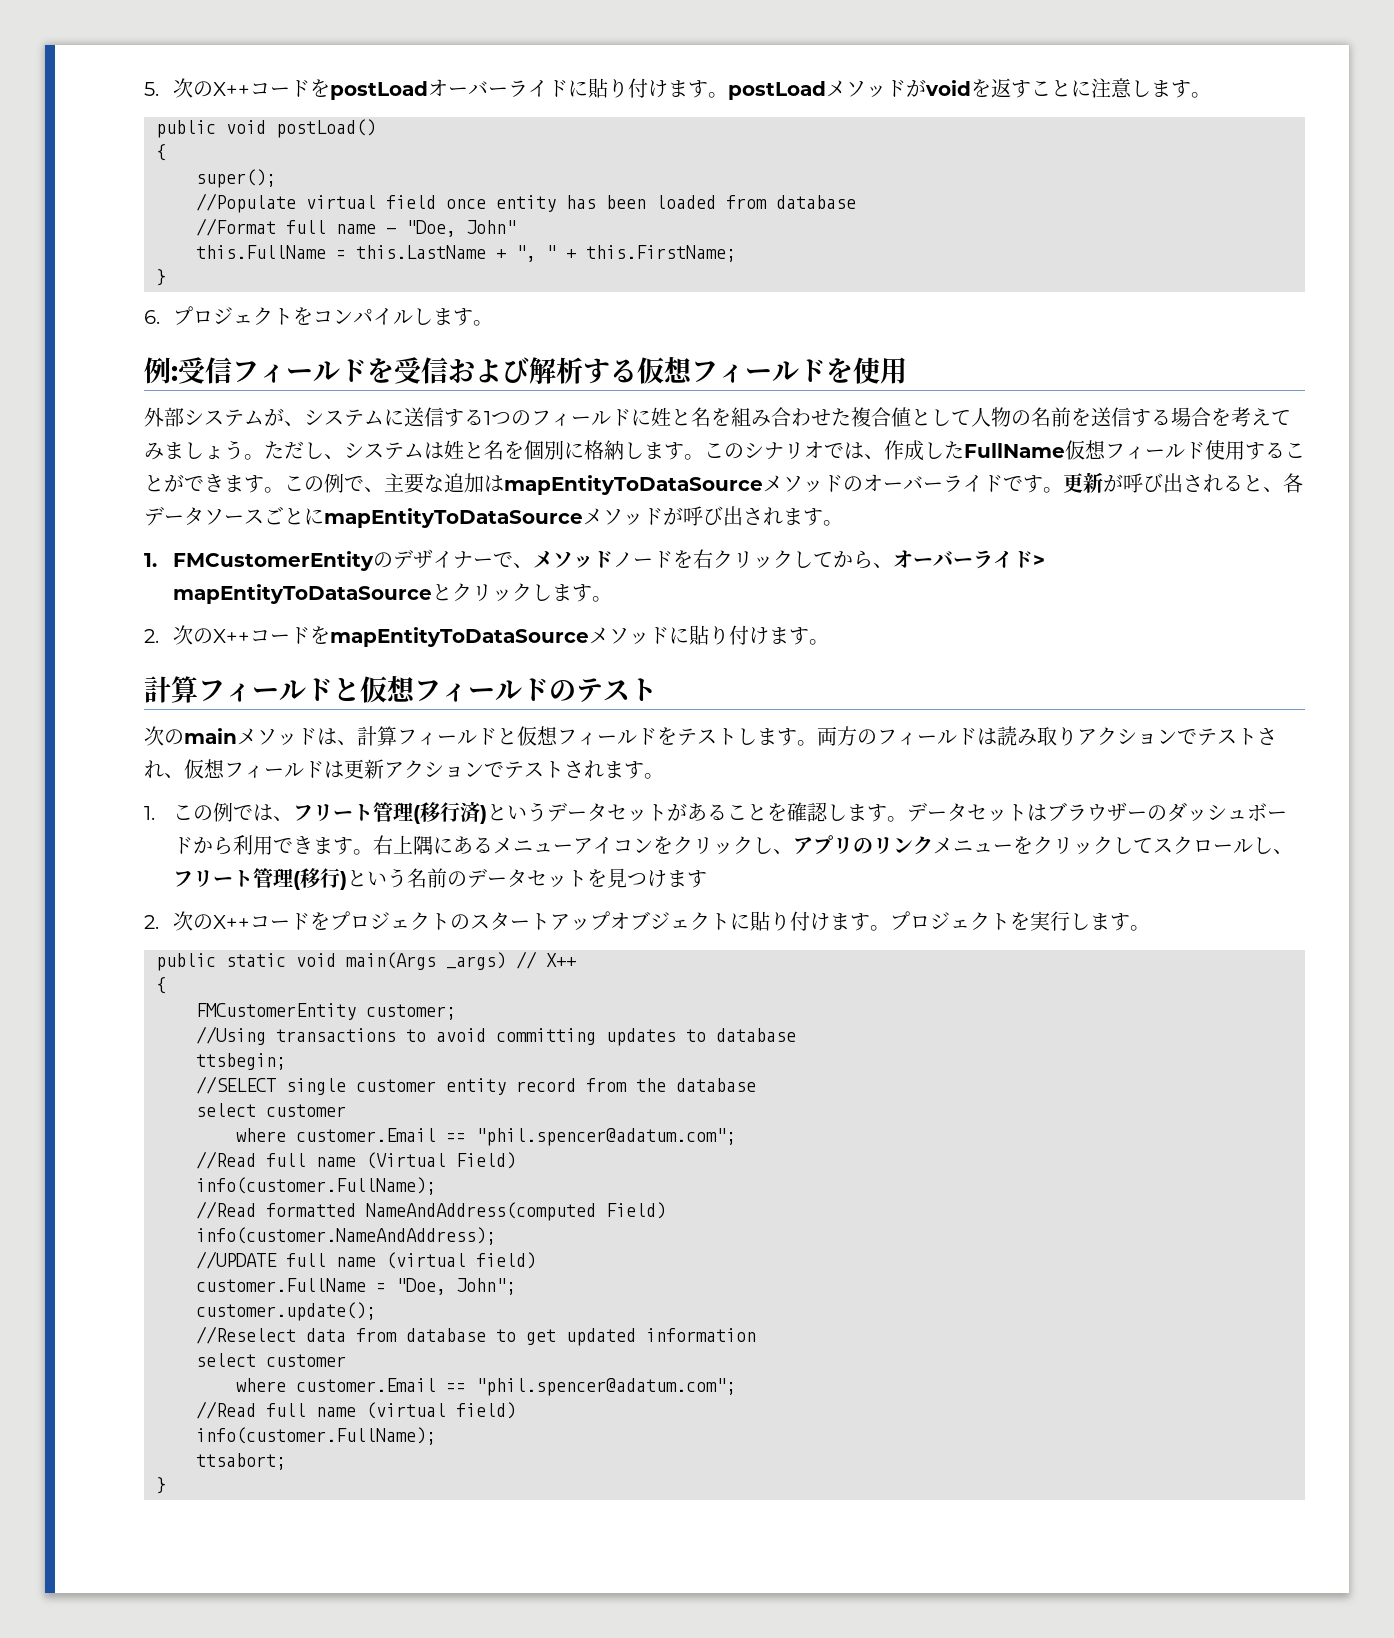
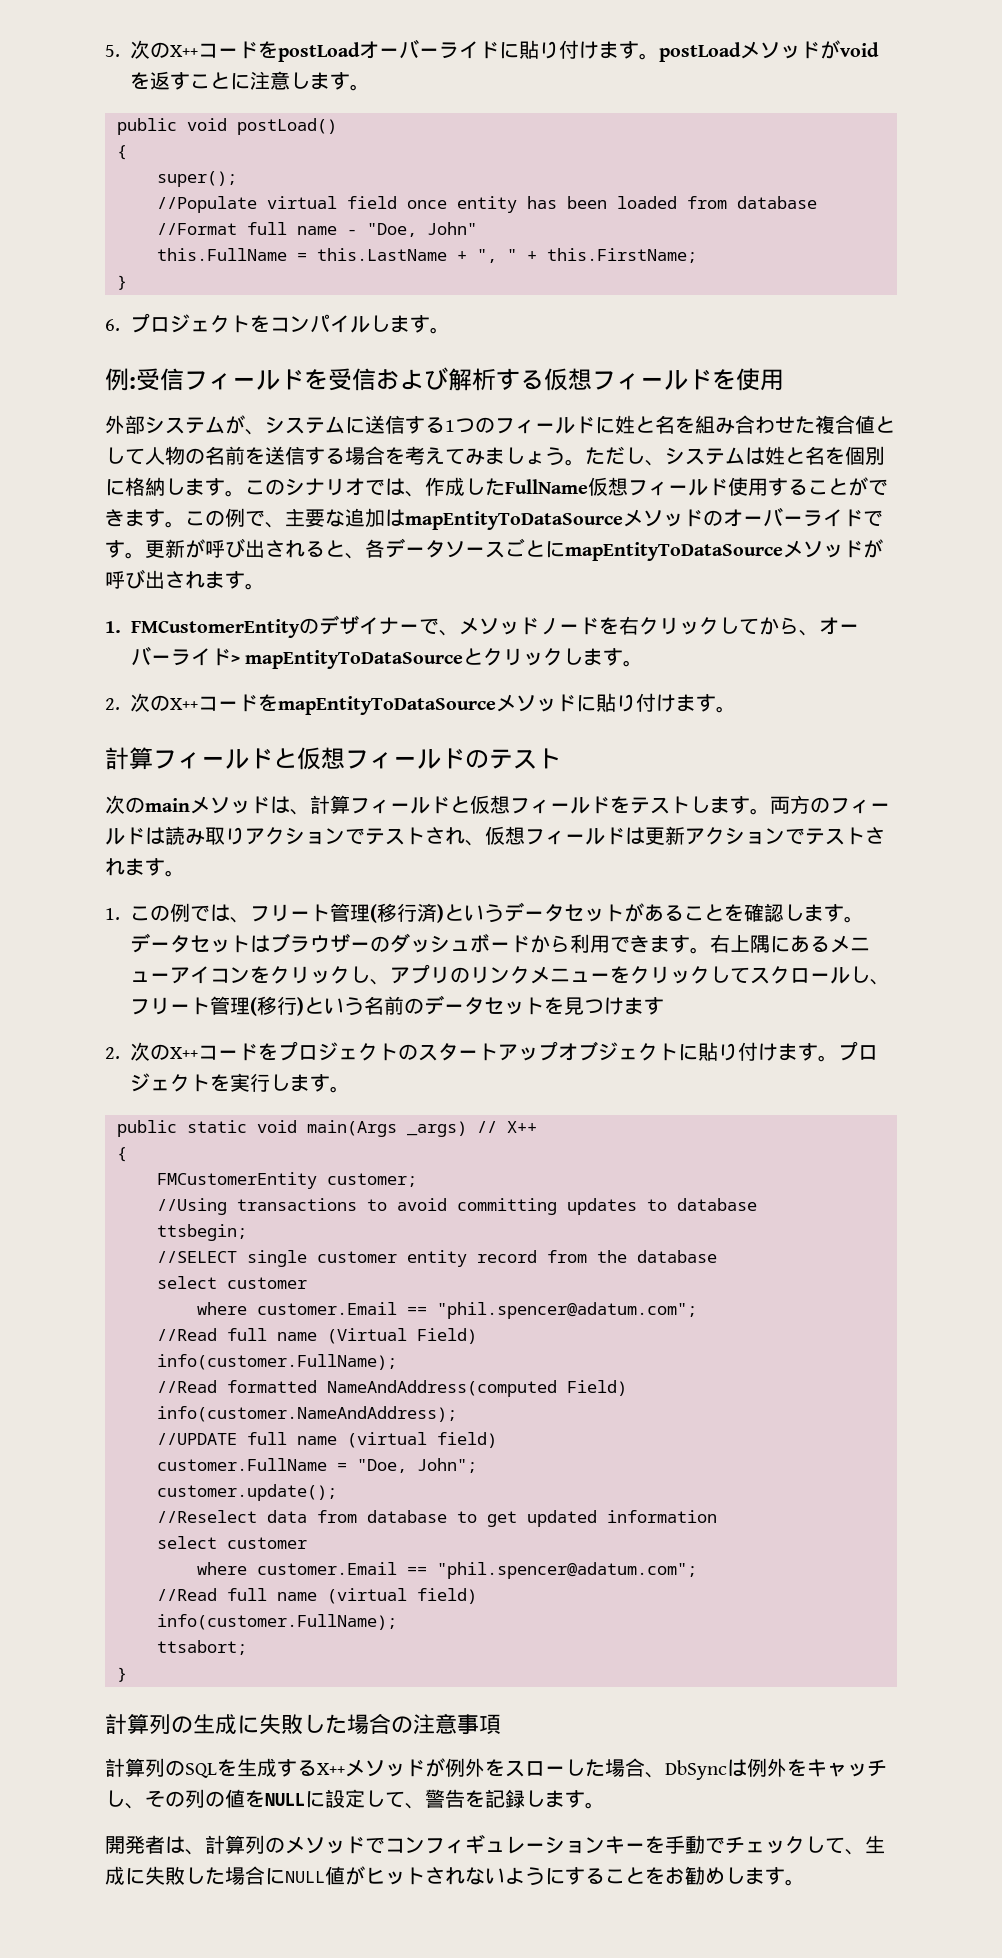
(166, 1485) none -> [105,1713,501,1735] [105,1758,887,1780] [105,1789,605,1809] [105,1834,885,1855] [105,1866,805,1886] // 計算列の生成に失敗した場合の注意事項 // 計算列のSQLを生成するX++メソッドが例外をスローした場合、DbSyncは例外をキャッチし、その列の値をNULLに設定して、警告を記録します。 // 開発者は、計算列のメソッドでコンフィギュレーションキーを手動でチェックして、生成に失敗した場合にNULL値がヒットされないようにすることをお勧めします。

